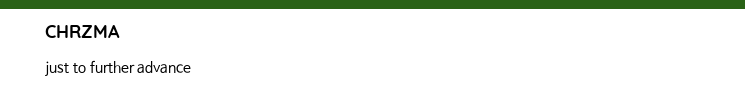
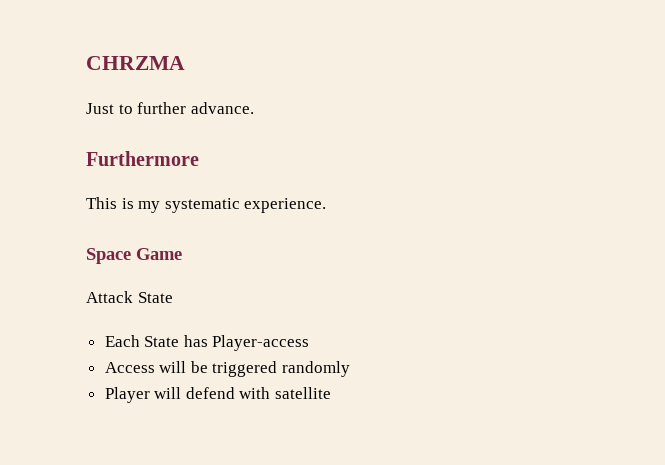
[45,61,69,77] just -> [86,103,114,114] Just
[137,61,192,74] advance -> [190,102,254,114] [86,151,199,166] [86,197,327,213] [86,248,182,264] [86,291,173,303] [104,335,310,351] [104,361,351,377] [104,387,332,403] advance. // Furthermore // This is my systematic experience. // Space Game // Attack State // Each State has Player-access // Access will be triggered randomly // Player will defend with satellite

